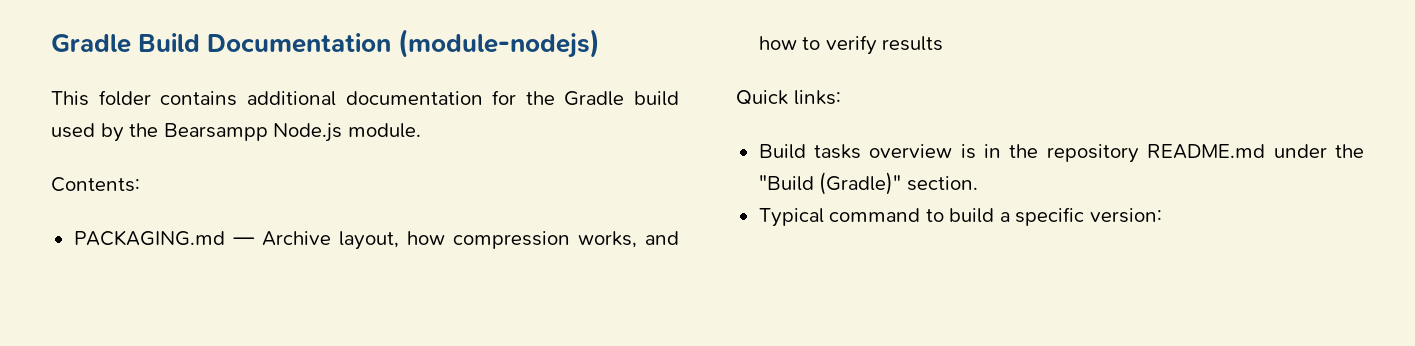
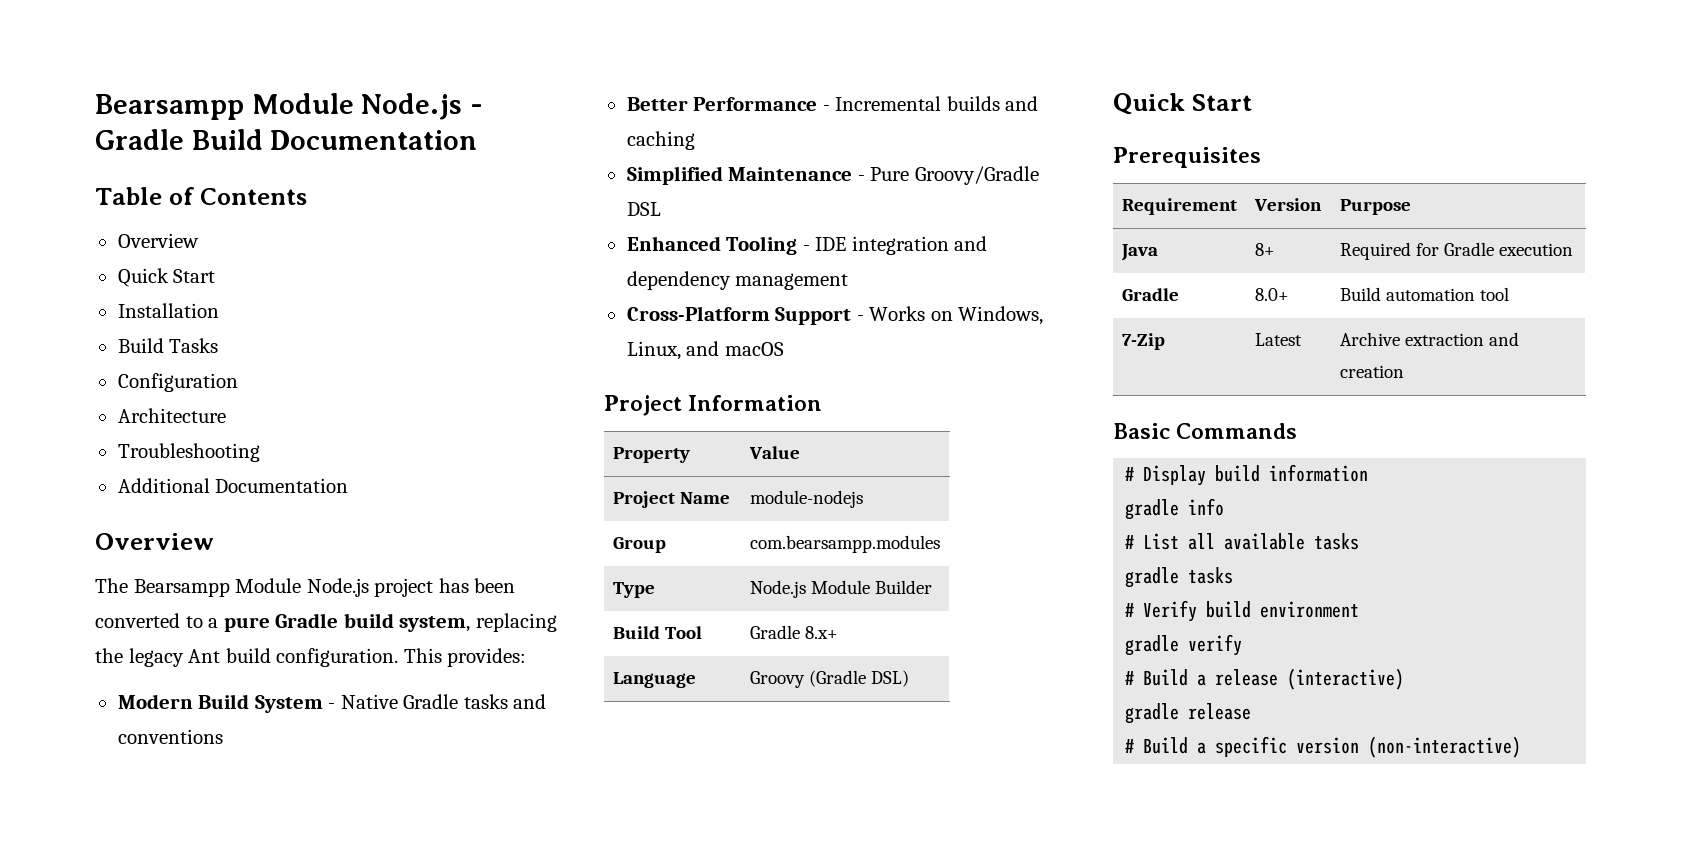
(51, 43) none -> [95,93,484,120] Bearsampp Module Node.js -
[398,29,601,58] [51,90,679,106] [51,123,421,142] [51,177,140,192] [73,230,679,250] [758,35,944,55] [736,90,841,105] [758,144,1364,163] [758,172,978,195] [758,207,1162,227] (module-nodejs) // This folder contains additional documentation for the Gradle build used by the Bearsampp Node.js module. // Contents: // PACKAGING.md — Archive layout, how compression works, and how to verify results // Quick links: // Build tasks overview is in the repository README.md under the "Build (Gradle)" section. // Typical command to build a specific version: -> [95,187,307,205] [117,233,199,248] [117,268,216,287] [117,303,219,318] [117,338,219,353] [117,373,238,392] [117,408,226,423] [117,443,260,462] [117,478,349,493] [95,533,214,550] [95,578,516,597] [95,613,557,632] [95,648,527,667] [117,694,547,713] [117,729,223,744] [626,96,1039,111] [626,131,695,150] [626,166,1039,185] [626,202,661,216] [626,236,988,255] [626,271,849,290] [626,306,1044,325] [626,341,784,360] [604,395,823,416] [612,447,690,463] [748,446,800,459] [612,491,730,508] [749,490,863,508] [612,537,666,553] [749,535,940,553] [612,582,655,598] [749,580,932,598] [612,626,702,639] [749,625,838,639] [612,672,696,688] [749,670,909,688] [1113,93,1252,115] [1113,147,1261,168] [1121,198,1237,215] [1253,198,1322,211] [1339,199,1411,215] [1120,244,1158,261] [1254,243,1275,256] [1339,242,1573,260] [1121,288,1179,301] [1254,288,1289,301] [1339,287,1509,301] [1121,333,1165,350] [1254,333,1302,346] [1339,332,1519,346] [1339,365,1404,378] [1113,423,1298,439] [1125,464,1369,486] [1125,498,1225,520] [1125,533,1360,550] [1125,567,1234,588] [1125,600,1360,622] [1125,634,1243,656] [1125,668,1405,690] [1125,703,1252,724] [1125,736,1522,758] // Table of Contents // Overview // Quick Start // Installation // Build Tasks // Configuration // Architecture // Troubleshooting // Additional Documentation // Overview // The Bearsampp Module Node.js project has been converted to a pure Gradle build system, replacing the legacy Ant build configuration. This provides: // Modern Build System - Native Gradle tasks and conventions // Better Performance - Incremental builds and caching // Simplified Maintenance - Pure Groovy/Gradle DSL // Enhanced Tooling - IDE integration and dependency management // Cross-Platform Support - Works on Windows, Linux, and macOS // Project Information // Property | Value // Project Name | module-nodejs // Group | com.bearsampp.modules // Type | Node.js Module Builder // Build Tool | Gradle 8.x+ // Language | Groovy (Gradle DSL) // Quick Start // Prerequisites // Requirement | Version | Purpose // Java | 8+ | Required for Gradle execution // Gradle | 8.0+ | Build automation tool // 7-Zip | Latest | Archive extraction and creation // Basic Commands // # Display build information // gradle info // # List all available tasks // gradle tasks // # Verify build environment // gradle verify // # Build a release (interactive) // gradle release // # Build a specific version (non-interactive)

